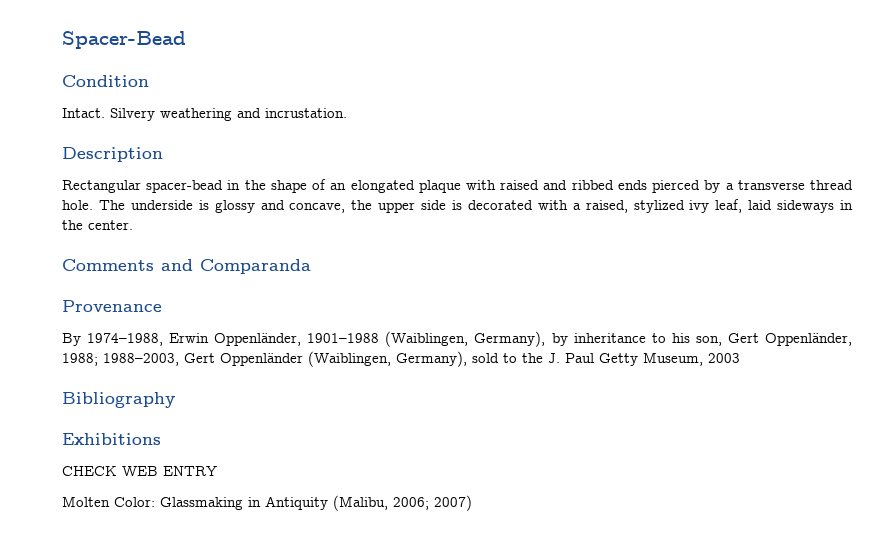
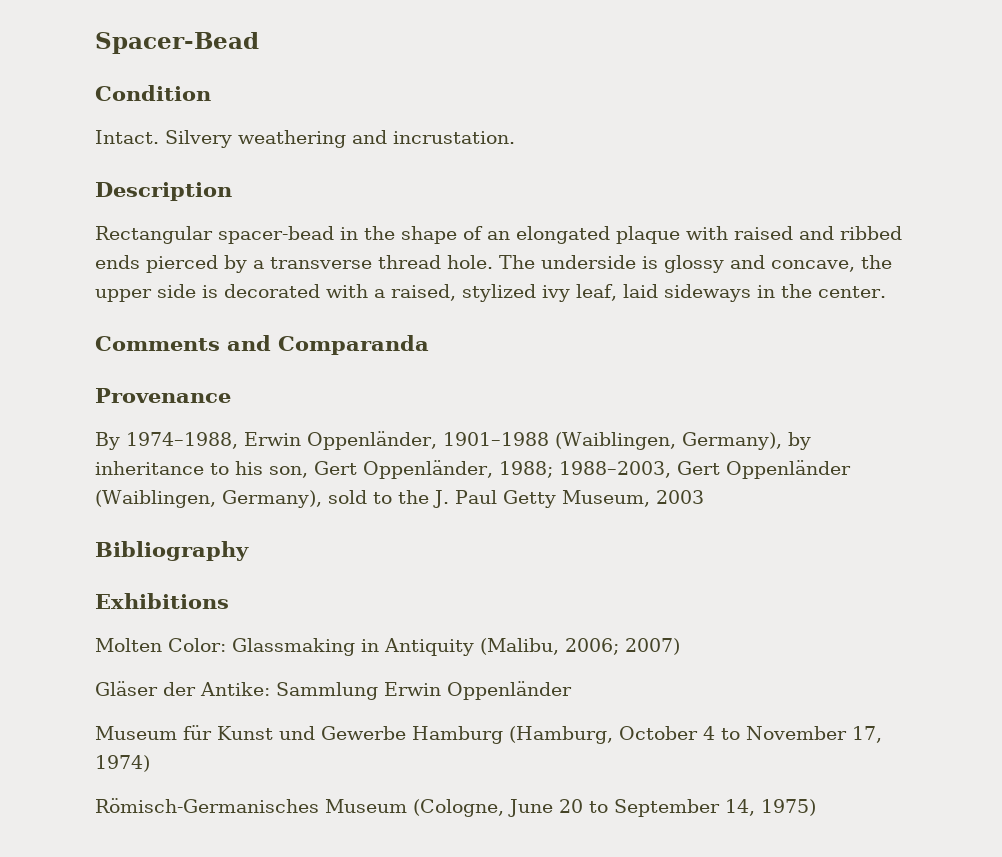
[62,466,217,476] // CHECK WEB ENTRY -> (229, 601) none
(472, 503) none -> [95,681,572,700] [95,725,882,744] [95,755,150,772] [95,798,816,817] // Gläser der Antike: Sammlung Erwin Oppenländer // Museum für Kunst und Gewerbe Hamburg (Hamburg, October 4 to November 17, 1974) // Römisch-Germanisches Museum (Cologne, June 20 to September 14, 1975)

